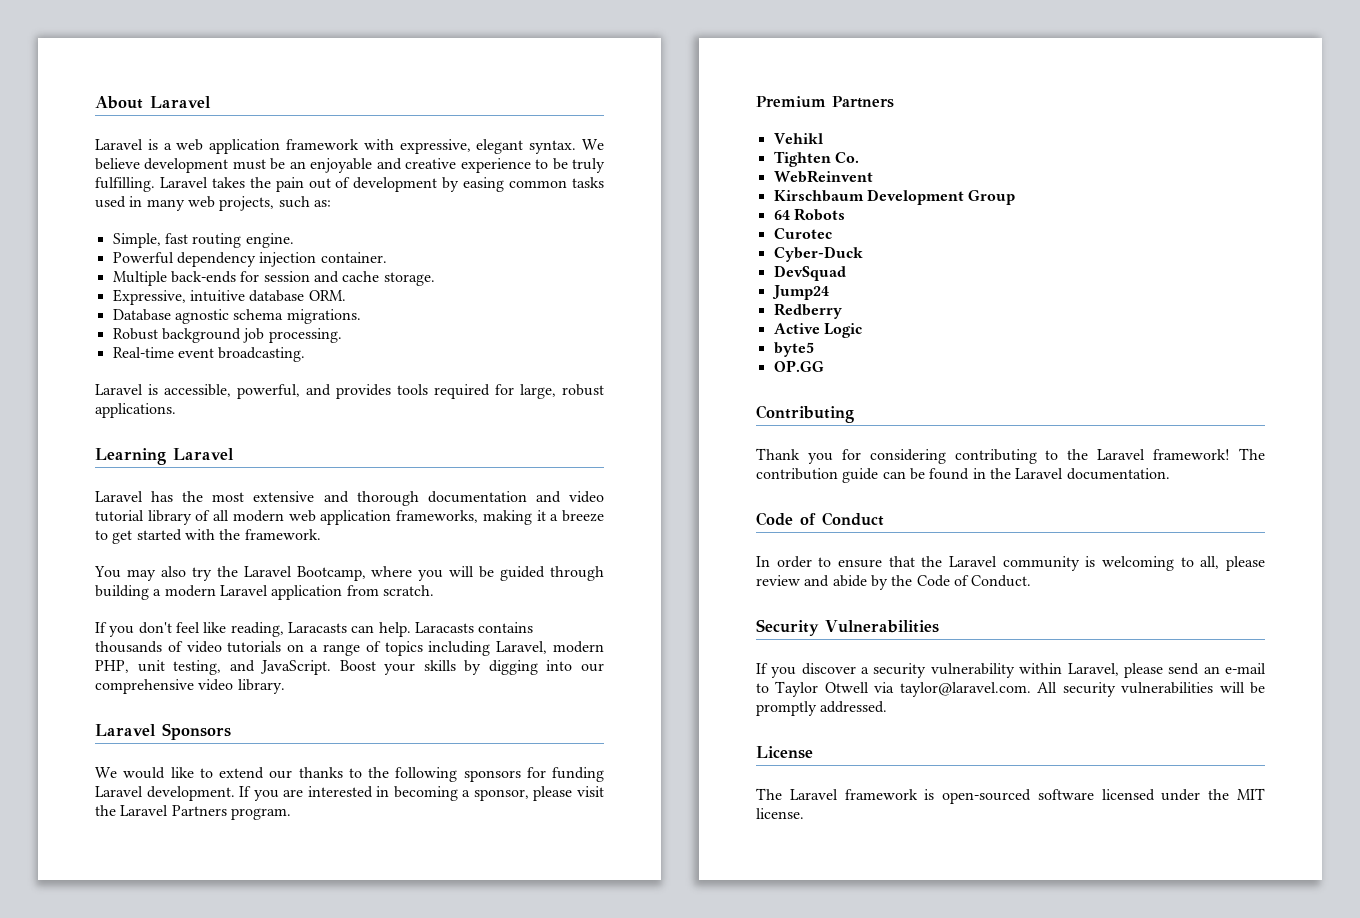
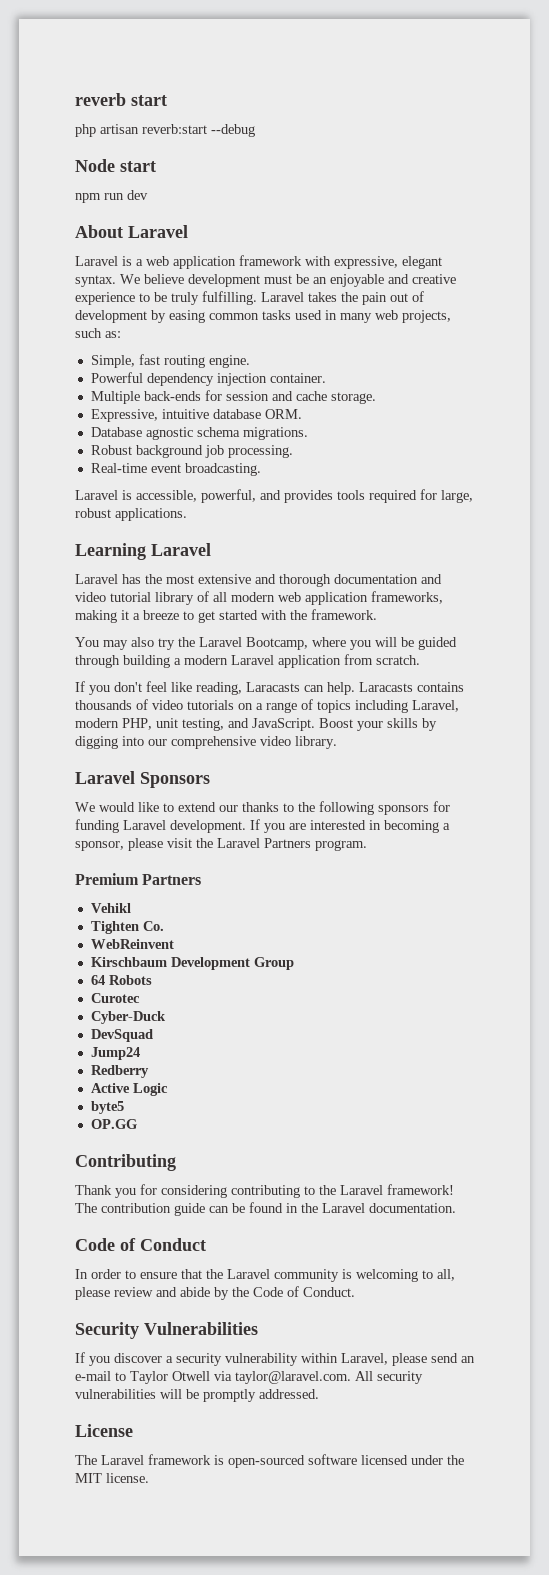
(95, 102) none -> [75,93,167,106] [75,124,255,137] [75,159,156,172] [75,190,148,203] reverb start // php artisan reverb:start --debug // Node start // npm run dev //

